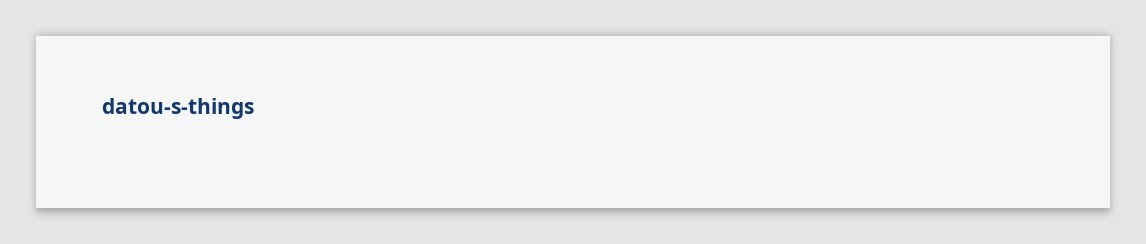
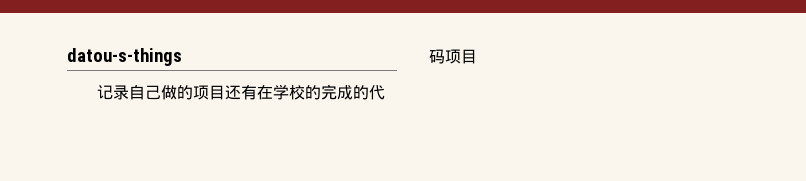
(254, 108) none -> [97,84,386,100] [429,49,477,64] // 记录自己做的项目还有在学校的完成的代码项目

